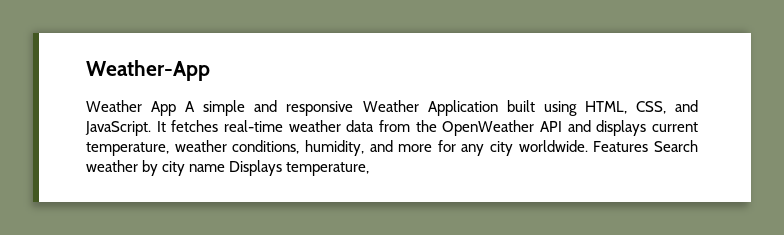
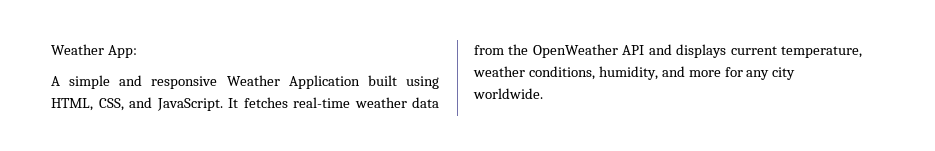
[86,60,210,81] [86,100,177,116] Weather-App // Weather App -> [51,44,137,58] Weather App: //
[593,140,698,152] [86,160,370,176] Features Search weather by city name Displays temperature, -> (543, 93) none

